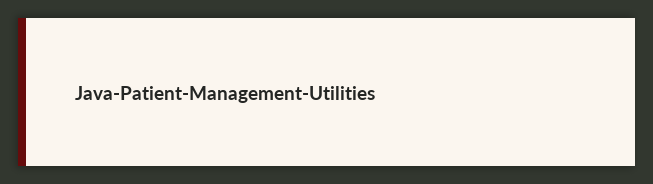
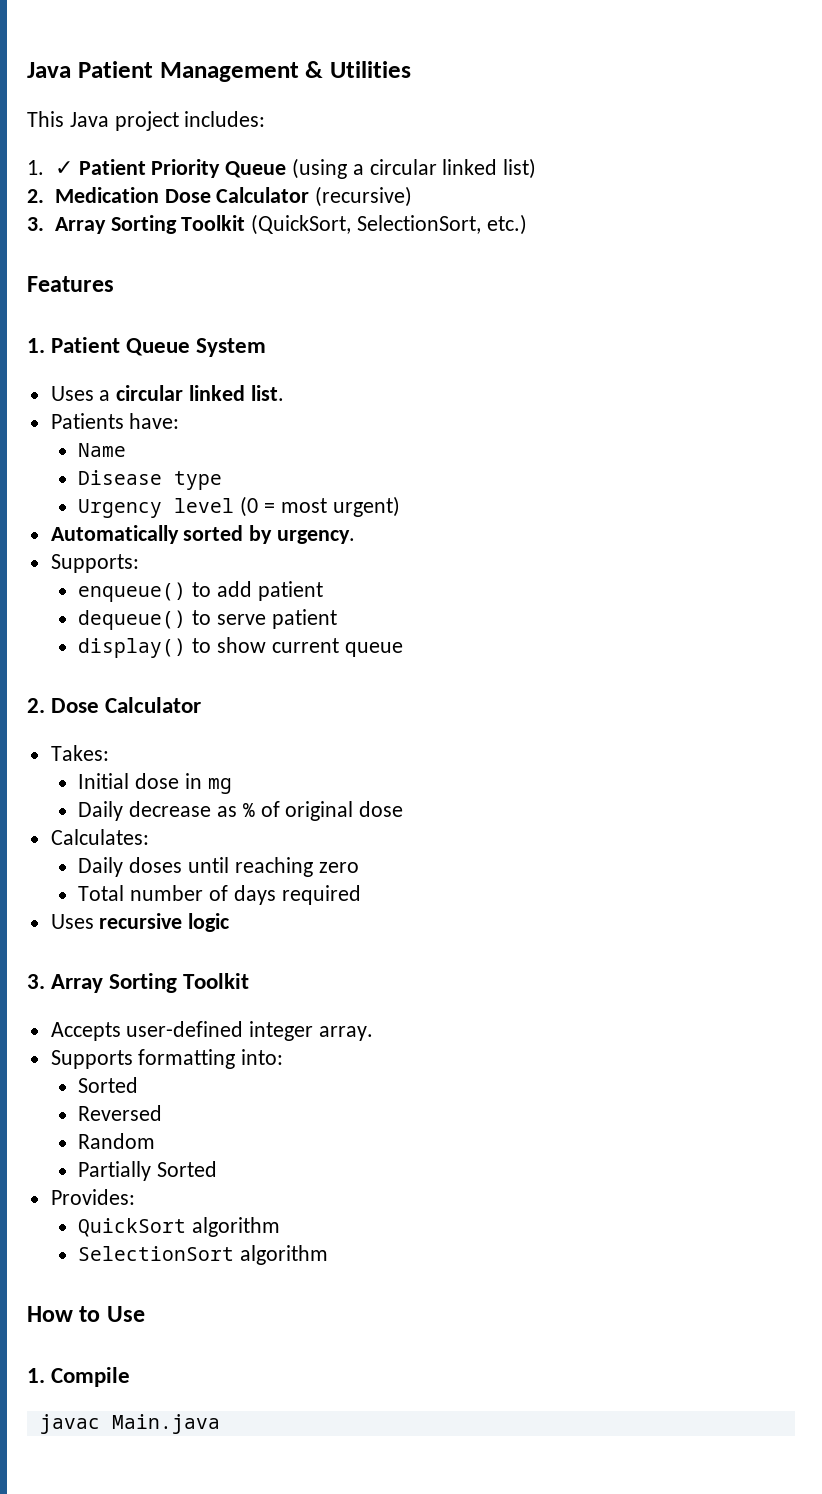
[75,86,375,103] Java-Patient-Management-Utilities -> [27,61,411,82] [27,111,266,131] [27,158,537,179] [27,186,413,207] [27,214,527,235] [27,276,114,292] [27,337,267,357] [50,385,284,401] [50,413,180,429] [78,443,127,457] [78,470,223,490] [78,496,400,518] [50,525,356,544] [50,554,139,573] [78,581,323,602] [78,609,337,630] [78,637,403,658] [27,697,202,713] [50,745,109,761] [78,773,232,794] [78,801,404,821] [50,829,149,845] [78,857,359,877] [78,885,361,905] [50,913,230,932] [27,973,250,993] [50,1021,374,1041] [50,1049,284,1069] [78,1077,139,1093] [78,1105,163,1121] [78,1133,156,1149] [78,1161,218,1181] [50,1189,135,1205] [78,1217,281,1237] [78,1245,329,1265] [27,1306,145,1322] [27,1367,131,1387] [39,1414,220,1434] Java Patient Management & Utilities // This Java project includes: // 1. ✓ Patient Priority Queue (using a circular linked list) // 2. Medication Dose Calculator (recursive) // 3. Array Sorting Toolkit (QuickSort, SelectionSort, etc.) // Features // 1. Patient Queue System // Uses a circular linked list. // Patients have: // Name // Disease type // Urgency level (0 = most urgent) // Automatically sorted by urgency. // Supports: // enqueue() to add patient // dequeue() to serve patient // display() to show current queue // 2. Dose Calculator // Takes: // Initial dose in mg // Daily decrease as % of original dose // Calculates: // Daily doses until reaching zero // Total number of days required // Uses recursive logic // 3. Array Sorting Toolkit // Accepts user-defined integer array. // Supports formatting into: // Sorted // Reversed // Random // Partially Sorted // Provides: // QuickSort algorithm // SelectionSort algorithm // How to Use // 1. Compile // javac Main.java

